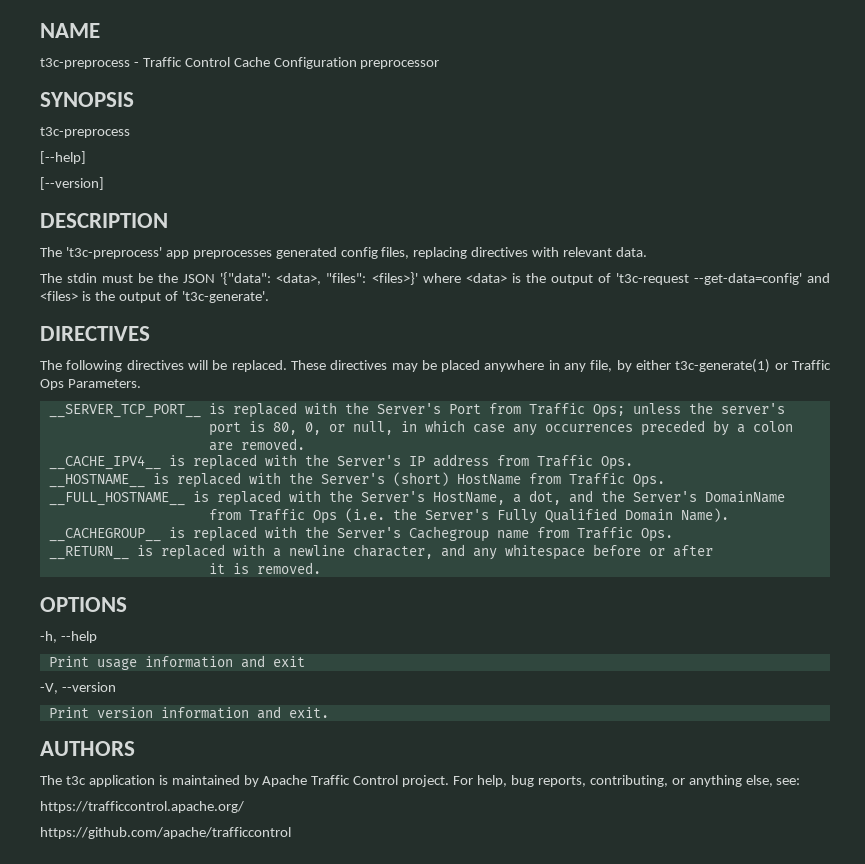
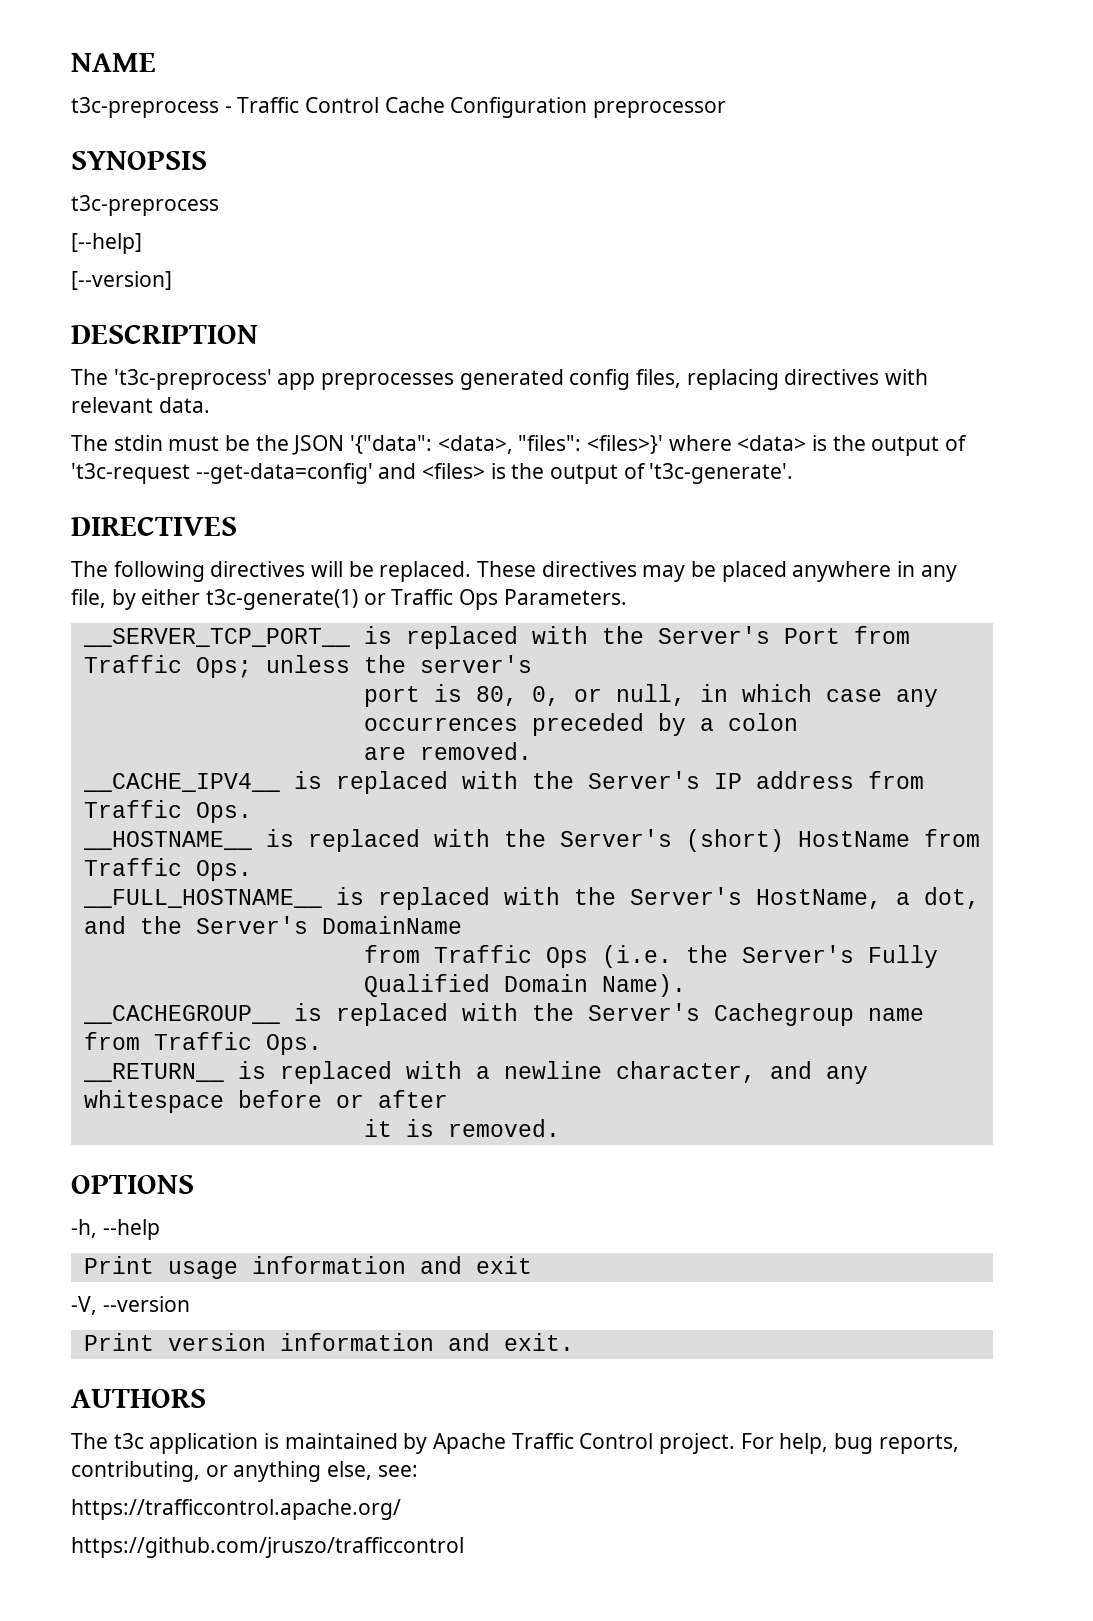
[40,827,291,839] https://github.com/apache/trafficcontrol -> [71,1537,464,1558] https://github.com/jruszo/trafficcontrol

